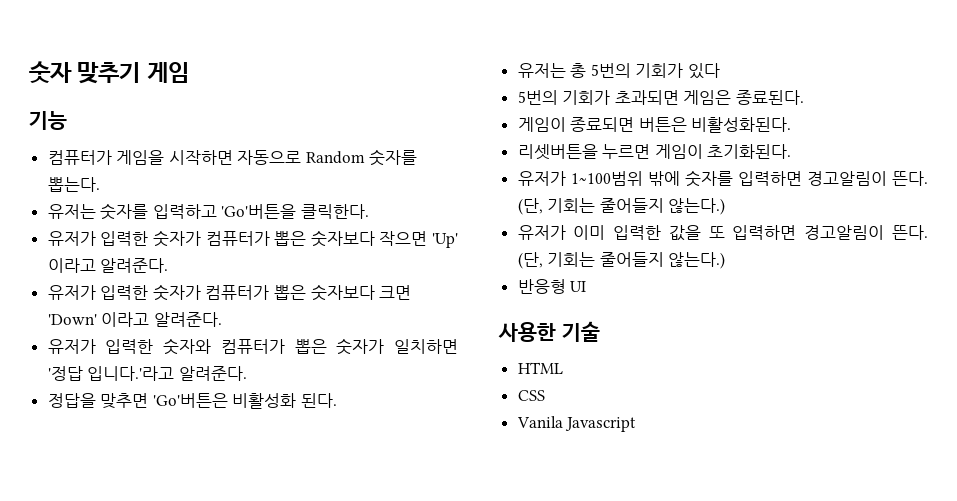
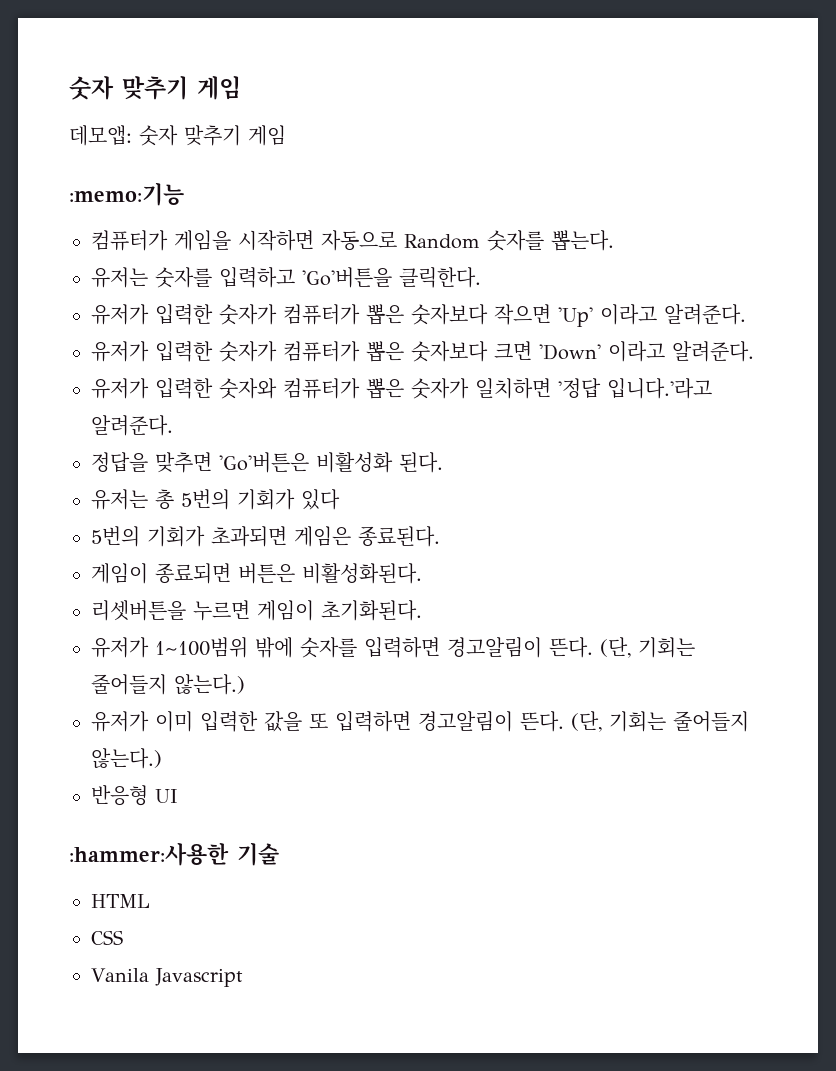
[29,61,189,84] [29,111,67,130] 숫자 맞추기 게임 // 기능 -> [69,76,241,100] [69,125,286,146] [69,182,184,206] 숫자 맞추기 게임 // 데모앱: 숫자 맞추기 게임 // :memo:기능
[498,322,556,342] 사용한 -> [69,843,229,866] :hammer:사용한

